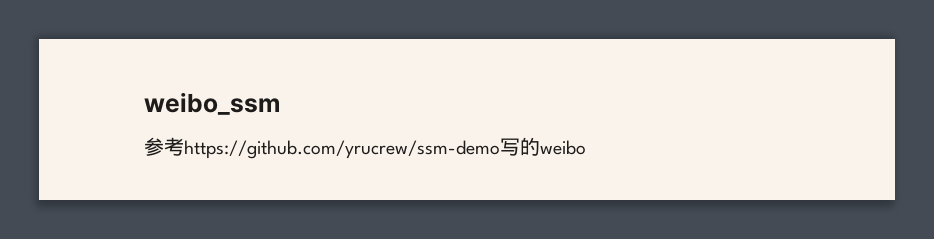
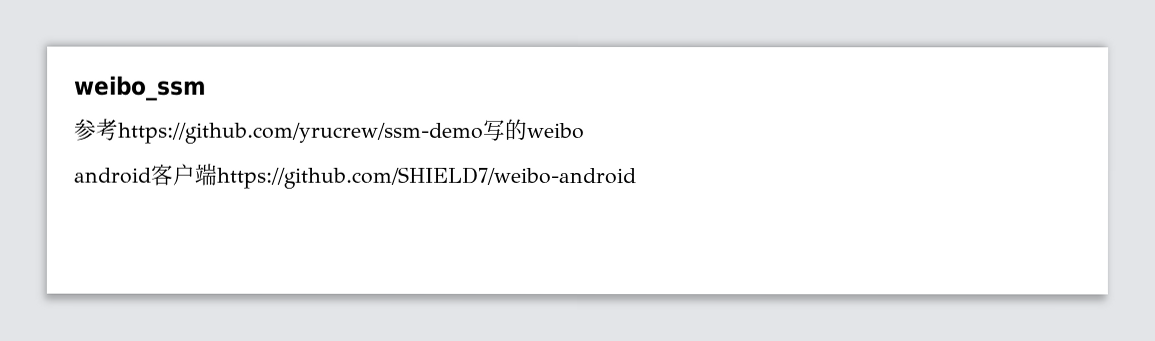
(586, 147) none -> [73,163,637,190] // android客户端https://github.com/SHIELD7/weibo-android

